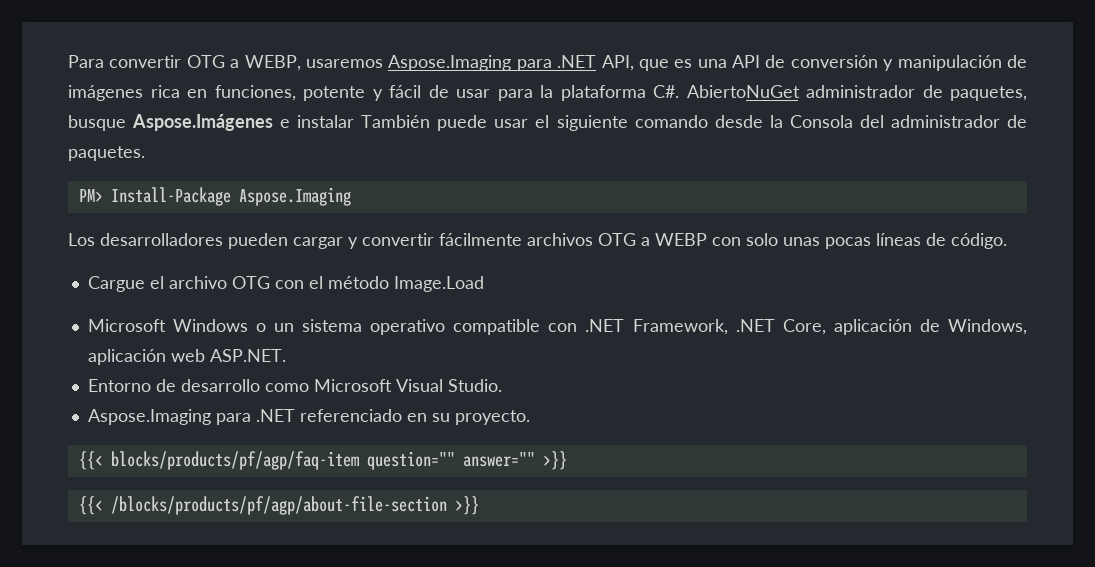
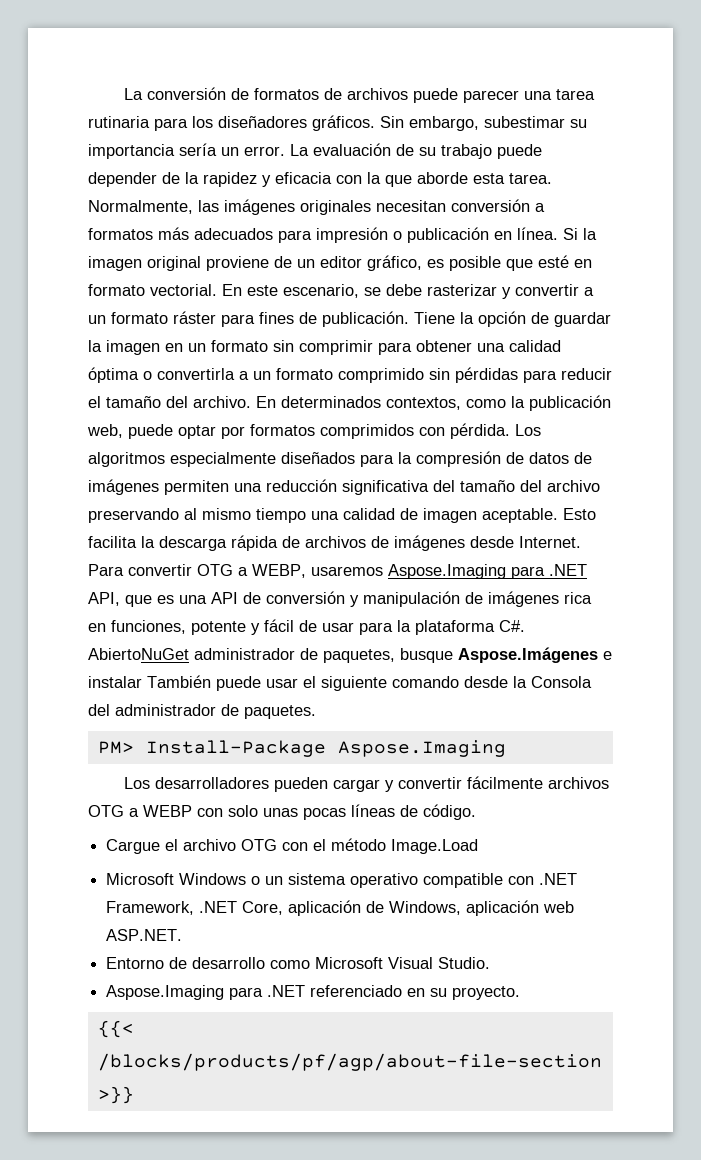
(68, 61) none -> [123,87,595,103] [88,115,587,131] [88,143,542,159] [88,172,552,187] [88,199,545,215] [88,227,597,243] [88,255,592,271] [88,284,594,299] [88,311,611,327] [88,340,561,355] [88,367,612,383] [88,395,611,411] [87,423,541,439] [88,451,592,467] [88,479,600,495] [88,508,596,523] [88,535,581,551] La conversión de formatos de archivos puede parecer una tarea rutinaria para los diseñadores gráficos. Sin embargo, subestimar su importancia sería un error. La evaluación de su trabajo puede depender de la rapidez y eficacia con la que aborde esta tarea. Normalmente, las imágenes originales necesitan conversión a formatos más adecuados para impresión o publicación en línea. Si la imagen original proviene de un editor gráfico, es posible que esté en formato vectorial. En este escenario, se debe rasterizar y convertir a un formato ráster para fines de publicación. Tiene la opción de guardar la imagen en un formato sin comprimir para obtener una calidad óptima o convertirla a un formato comprimido sin pérdidas para reducir el tamaño del archivo. En determinados contextos, como la publicación web, puede optar por formatos comprimidos con pérdida. Los algoritmos especialmente diseñados para la compresión de datos de imágenes permiten una reducción significativa del tamaño del archivo preservando al mismo tiempo una calidad de imagen aceptable. Esto facilita la descarga rápida de archivos de imágenes desde Internet.
[78,451,567,470] // {{< blocks/products/pf/agp/faq-item question="" answer="" >}} -> (521, 993) none

